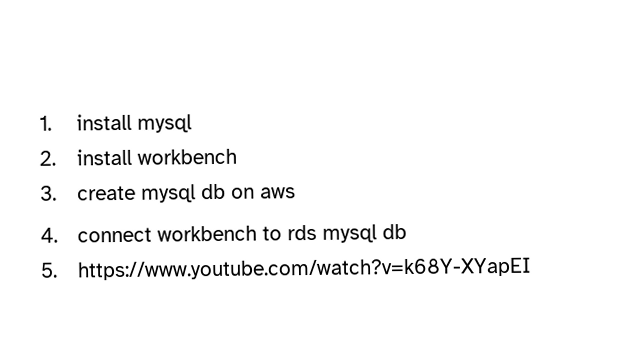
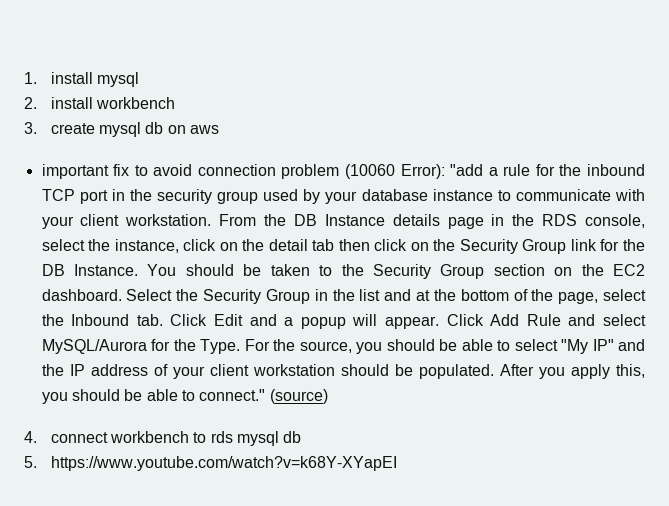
(297, 193) none -> [41,164,646,179] [41,189,646,204] [41,214,645,229] [41,239,645,254] [41,264,645,279] [41,289,646,304] [41,314,647,329] [41,339,646,354] [41,364,646,379] [41,389,328,404] // important fix to avoid connection problem (10060 Error): "add a rule for the inbound TCP port in the security group used by your database instance to communicate with your client workstation. From the DB Instance details page in the RDS console, select the instance, click on the detail tab then click on the Security Group link for the DB Instance. You should be taken to the Security Group section on the EC2 dashboard. Select the Security Group in the list and at the bottom of the page, select the Inbound tab. Click Edit and a popup will appear. Click Add Rule and select MySQL/Aurora for the Type. For the source, you should be able to select "My IP" and the IP address of your client workstation should be populated. After you apply this, you should be able to connect." (source)

